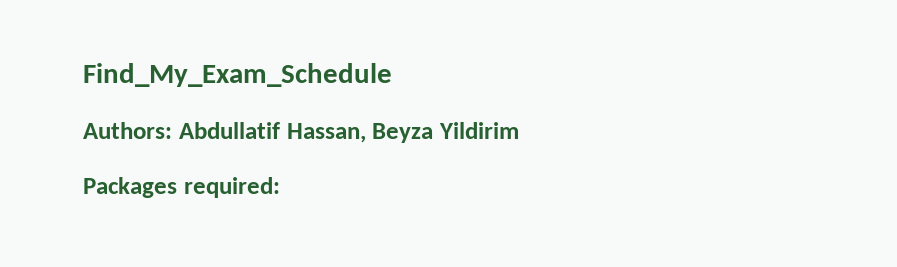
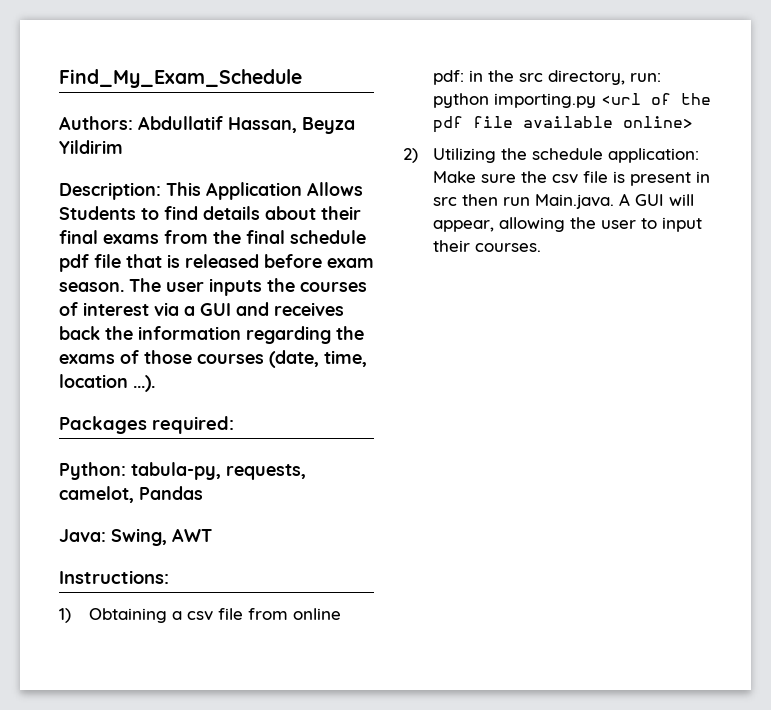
[83,177,280,198] Packages required: -> [59,182,363,200] [59,206,361,220] [59,230,366,244] [59,254,374,272] [59,278,367,296] [59,302,344,316] [59,326,364,344] [59,350,367,368] [59,374,155,392] [59,416,234,434] [59,462,306,480] [59,486,203,503] [59,528,212,546] [59,570,169,584] [59,608,341,623] [432,70,661,85] [432,93,711,108] [432,116,692,133] [403,148,699,163] [432,171,710,186] [432,193,694,209] [432,217,702,232] [432,240,541,252] Description: This Application Allows Students to find details about their final exams from the final schedule pdf file that is released before exam season. The user inputs the courses of interest via a GUI and receives back the information regarding the exams of those courses (date, time, location ...). // Packages required: // Python: tabula-py, requests, camelot, Pandas // Java: Swing, AWT // Instructions: // 1) Obtaining a csv file from online pdf: in the src directory, run: python importing.py <url of the pdf file available online> // 2) Utilizing the schedule application: Make sure the csv file is present in src then run Main.java. A GUI will appear, allowing the user to input their courses.

